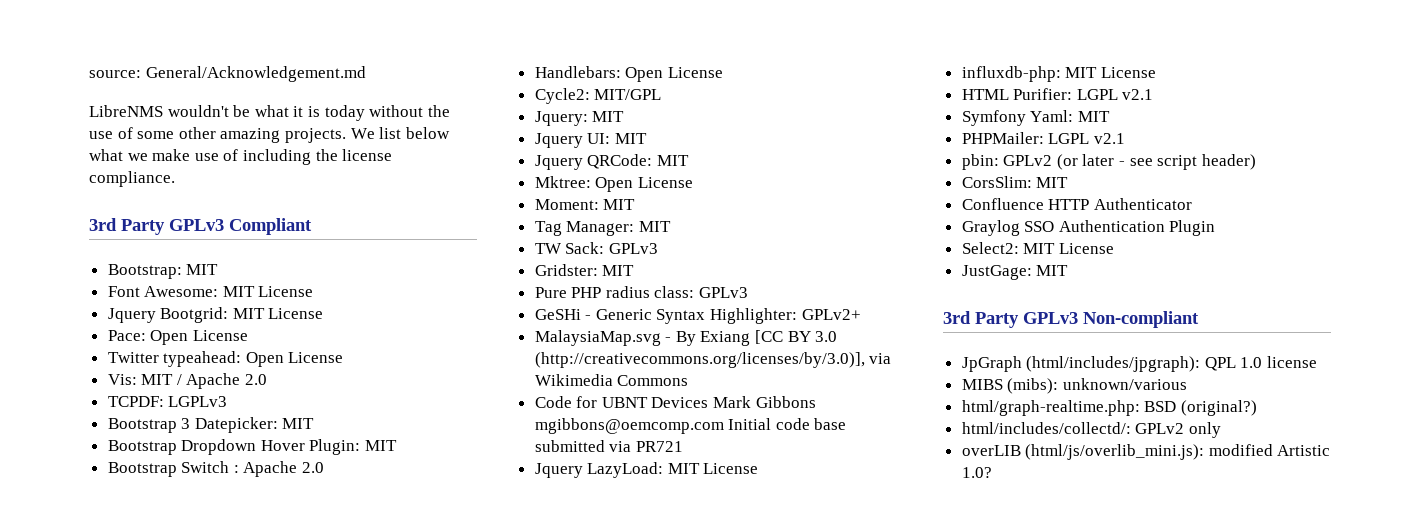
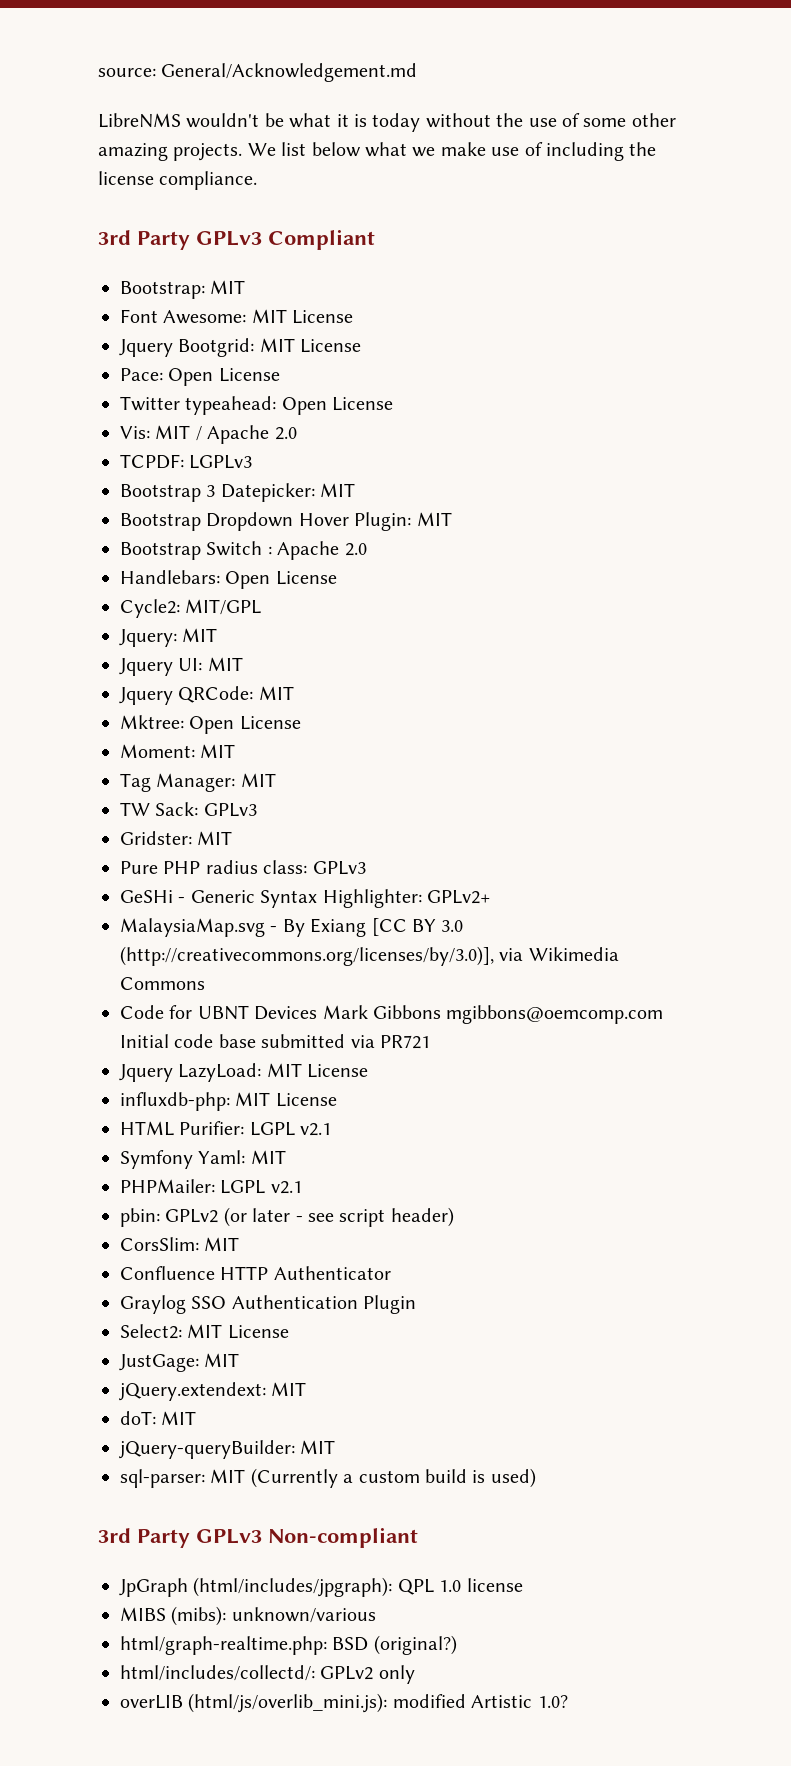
(1069, 270) none -> [119,1382,307,1401] [120,1411,197,1425] [119,1440,336,1459] [120,1468,536,1488] // jQuery.extendext: MIT // doT: MIT // jQuery-queryBuilder: MIT // sql-parser: MIT (Currently a custom build is used)

